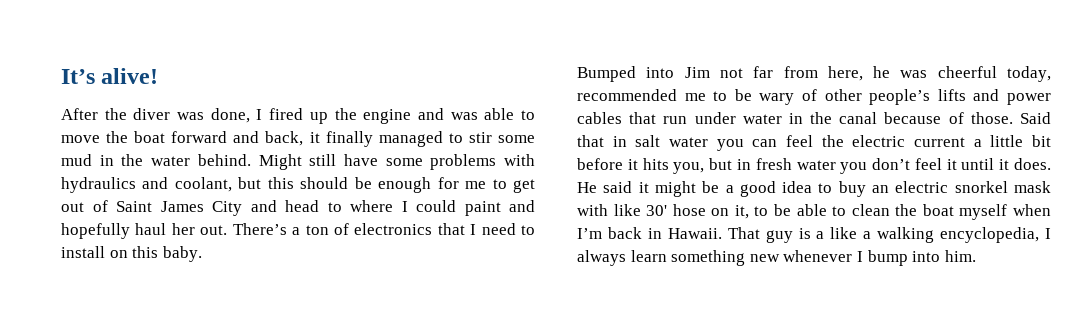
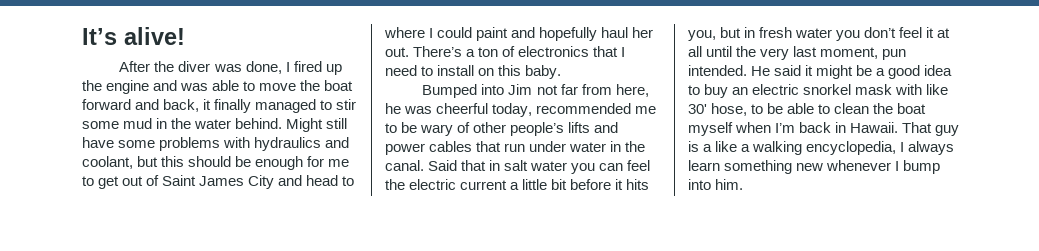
[839,112,1013,124] canal because of those. -> [385,160,424,171] canal.
[961,158,1051,170] until it does. -> [937,28,951,38] [688,46,907,60] [688,65,747,76] at all until the very last moment, pun intended.
[672,204,749,219] hose on it, -> [711,103,748,116] hose,

